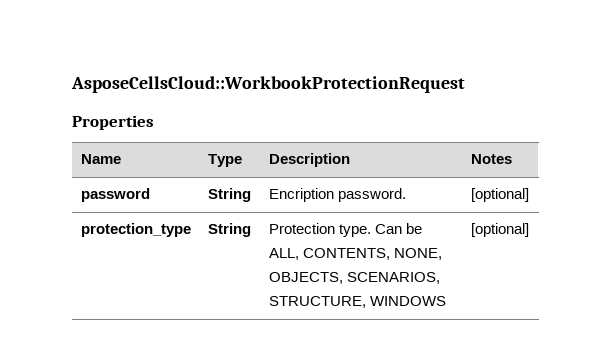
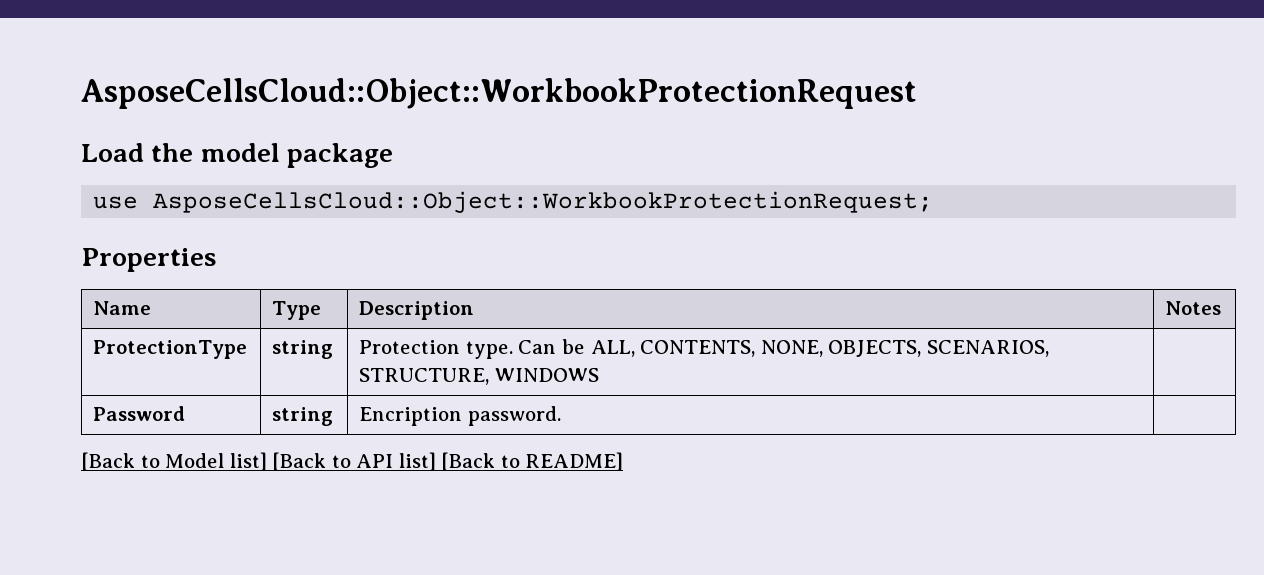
[71,76,465,93] AsposeCellsCloud::WorkbookProtectionRequest -> [81,78,917,109] [81,143,394,168] [93,191,934,213] AsposeCellsCloud::Object::WorkbookProtectionRequest // Load the model package // use AsposeCellsCloud::Object::WorkbookProtectionRequest;
[80,188,150,202] [207,188,251,202] [268,188,406,202] [470,188,529,202] [80,223,191,237] [207,223,251,237] password | String | Encription password. | [optional] // protection_type | String -> [93,340,248,359] [272,340,334,359] ProtectionType | string
[470,223,529,237] [optional] -> [93,406,186,421] [272,407,334,426] [359,406,561,426] [81,452,624,471] // Password | string | Encription password. | // [Back to Model list] [Back to API list] [Back to README]

